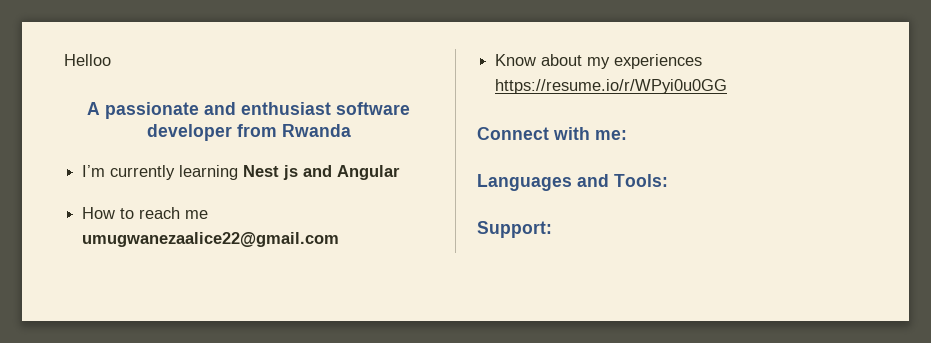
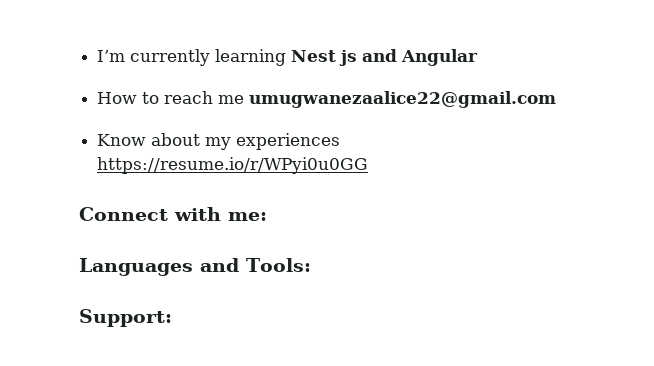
[64,54,111,66] [87,102,410,119] [146,124,351,141] Helloo // A passionate and enthusiast software developer from Rwanda // -> (97, 56) none

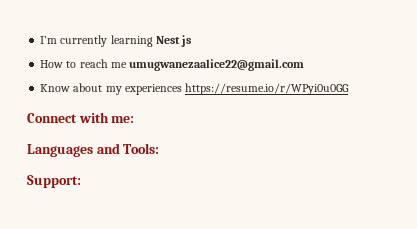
[362,49,479,66] and Angular -> (192, 41) none

